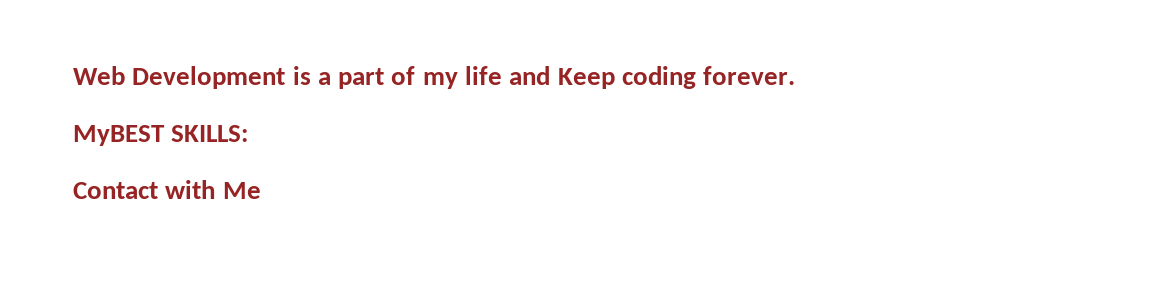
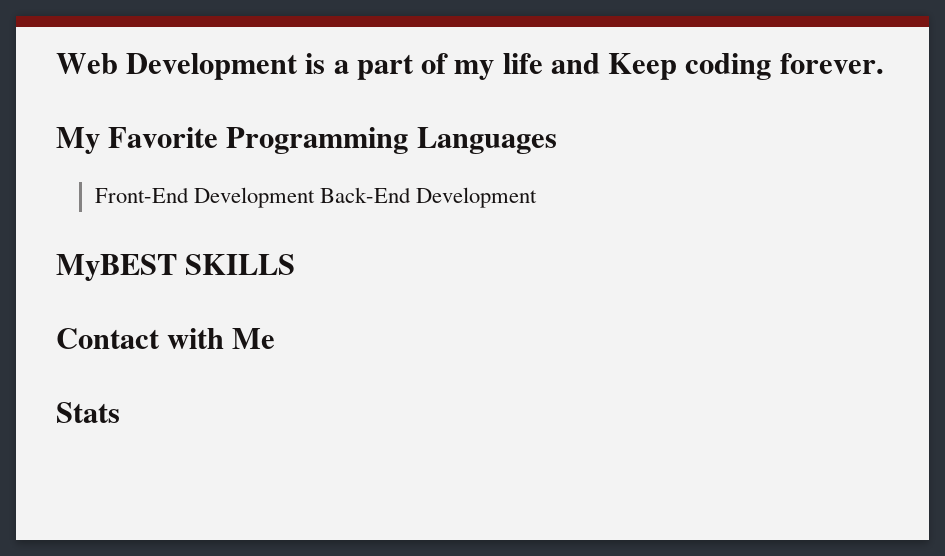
(796, 75) none -> [56,127,557,154] [94,187,537,208] // My Favorite Programming Languages // Front-End Development Back-End Development
[171,125,249,142] SKILLS: -> [185,254,296,275] SKILLS
(261, 190) none -> [56,402,120,423] // Stats

